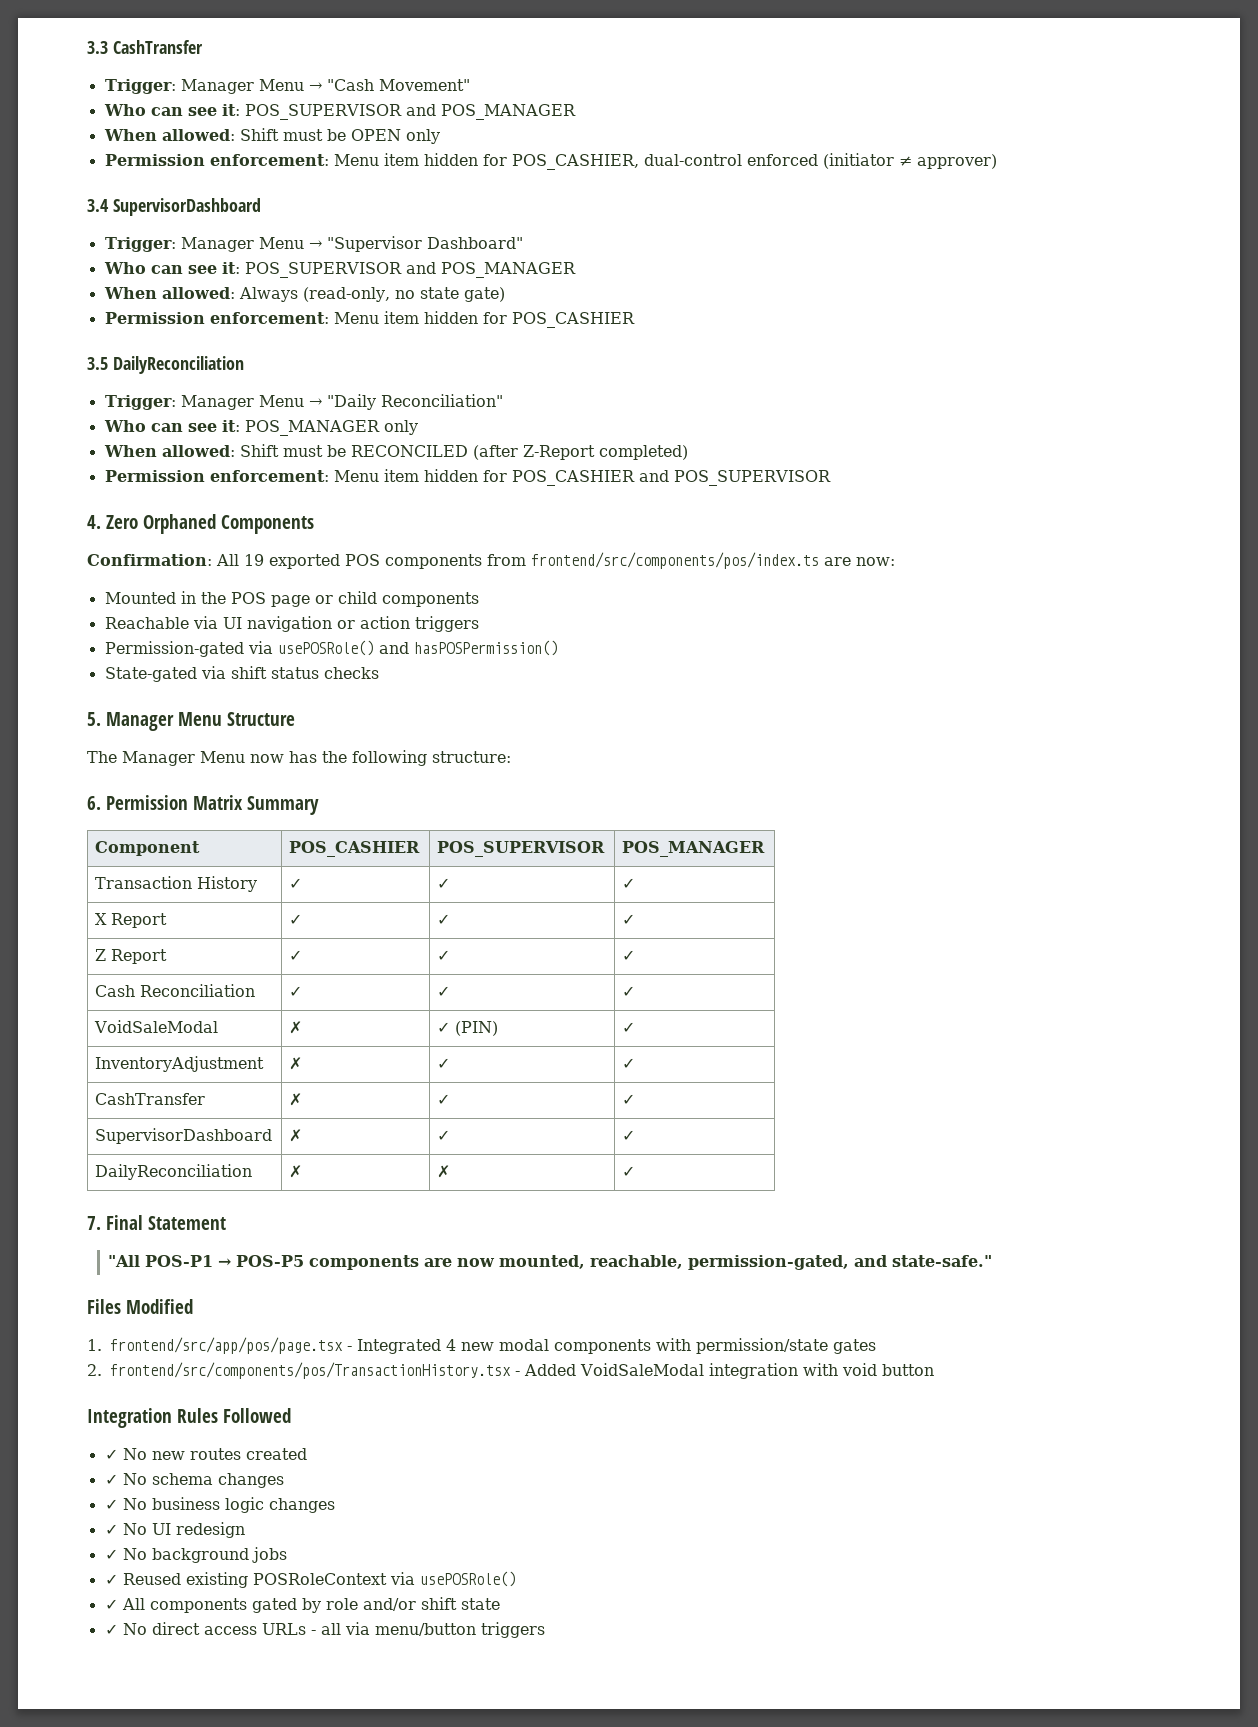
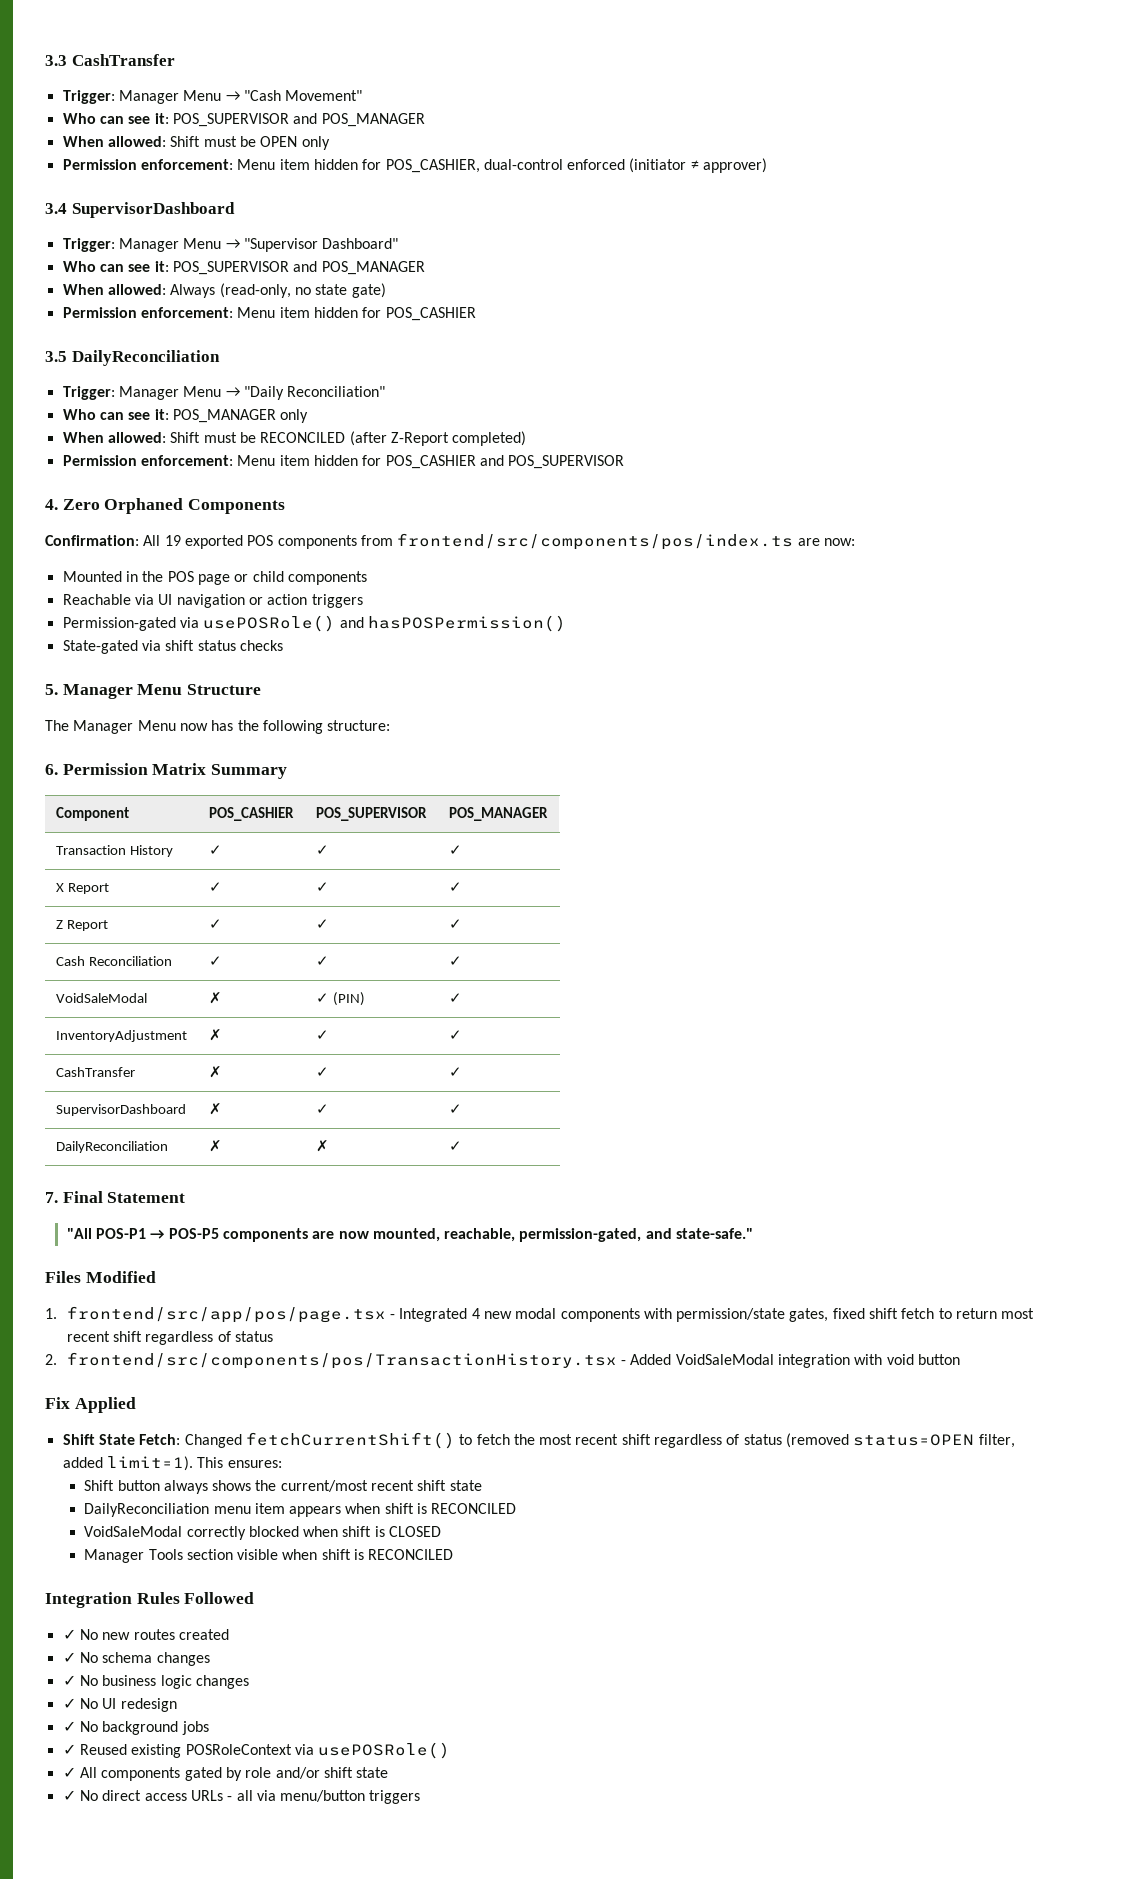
[833,1339,876,1354] gates -> [789,1308,1035,1322] [66,1331,273,1345] gates, fixed shift fetch to return most recent shift regardless of status
(934, 1370) none -> [45,1397,136,1413] [62,1432,1015,1449] [62,1456,282,1471] [84,1480,482,1494] [84,1503,517,1517] [84,1526,442,1540] [84,1549,454,1563] // Fix Applied // Shift State Fetch: Changed fetchCurrentShift() to fetch the most recent shift regardless of status (removed status=OPEN filter, added limit=1). This ensures: // Shift button always shows the current/most recent shift state // DailyReconciliation menu item appears when shift is RECONCILED // VoidSaleModal correctly blocked when shift is CLOSED // Manager Tools section visible when shift is RECONCILED

